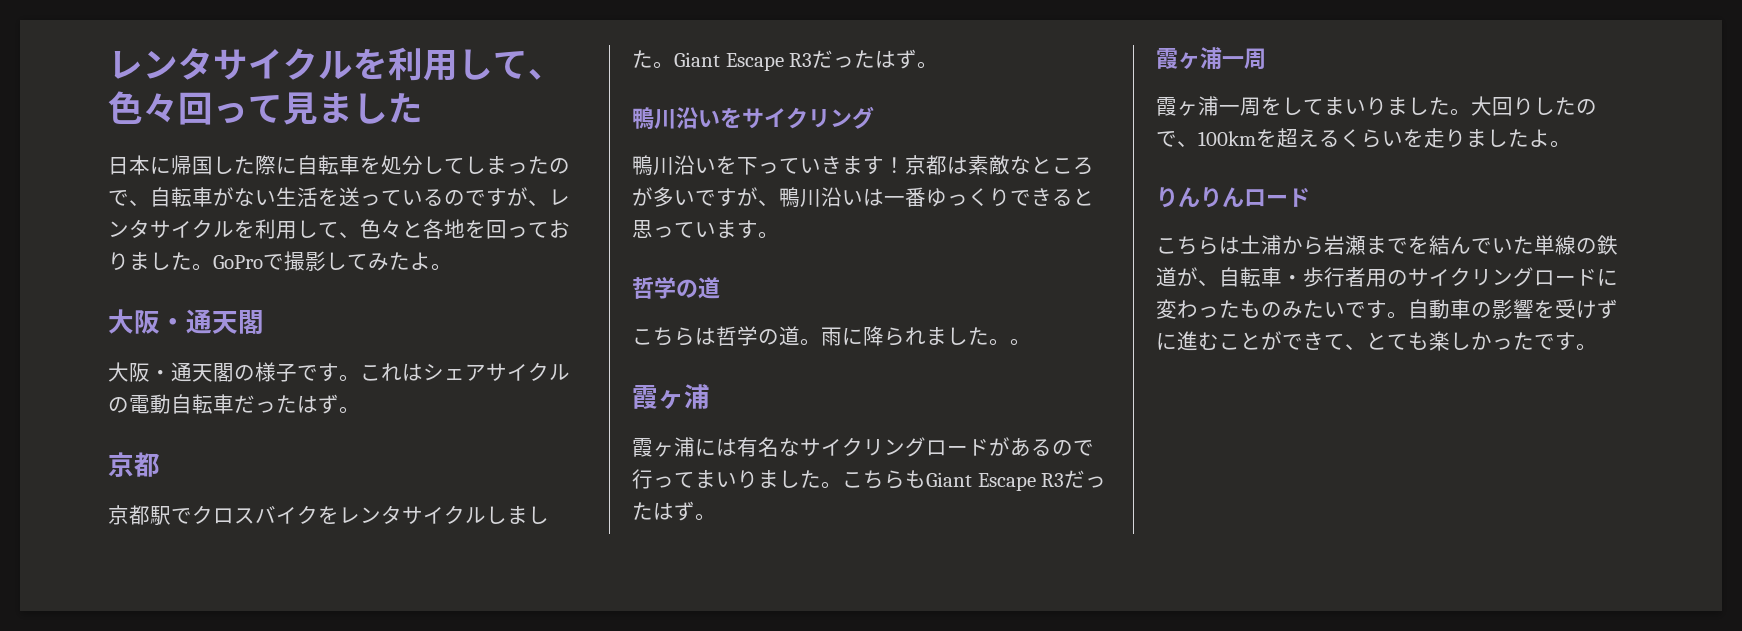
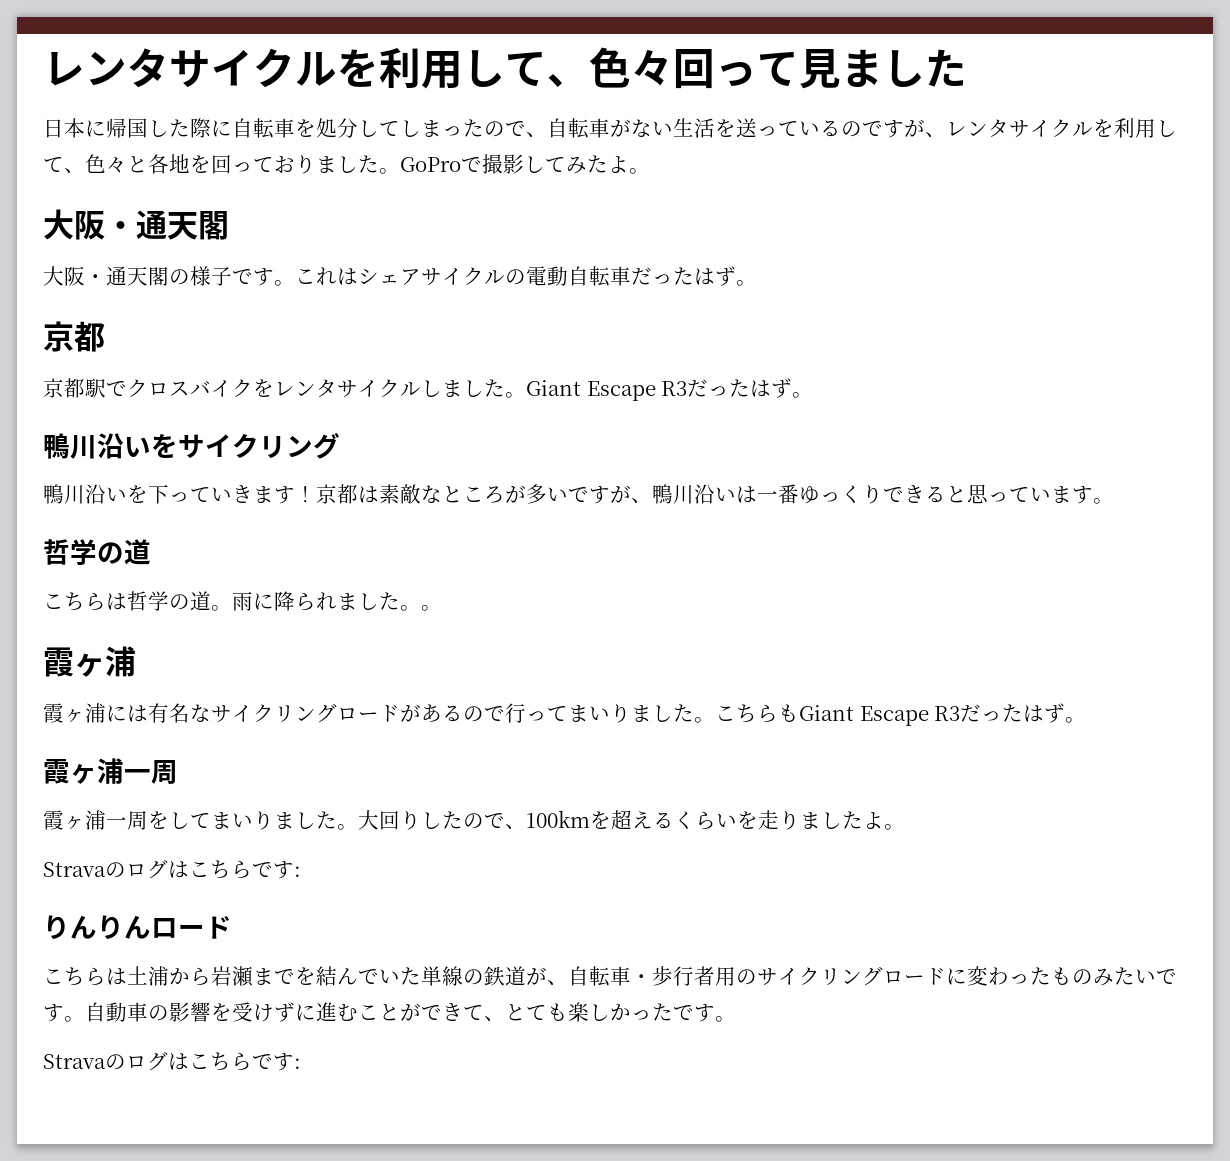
(1571, 144) none -> [43,859,301,879] // Stravaのログはこちらです:
(1597, 347) none -> [43,1051,301,1071] // Stravaのログはこちらです:

